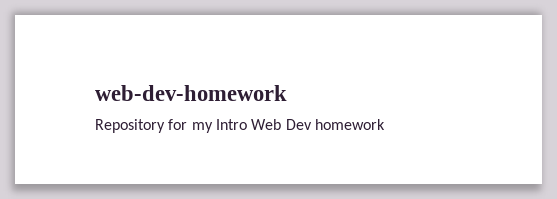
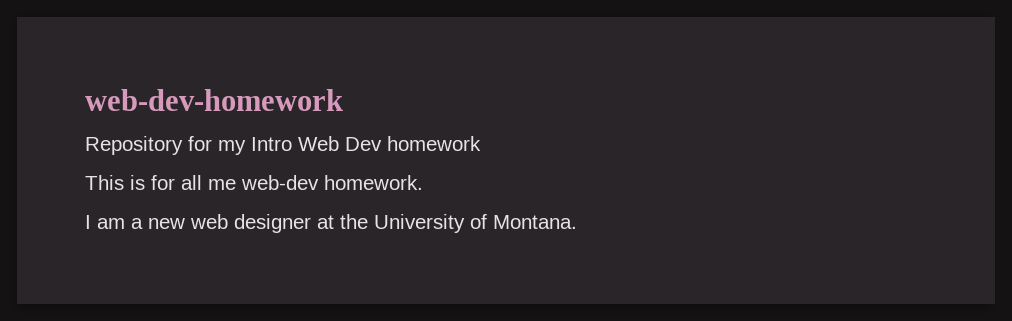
(385, 124) none -> [85,175,423,190] [85,214,577,233] // This is for all me web-dev homework. // I am a new web designer at the University of Montana.

